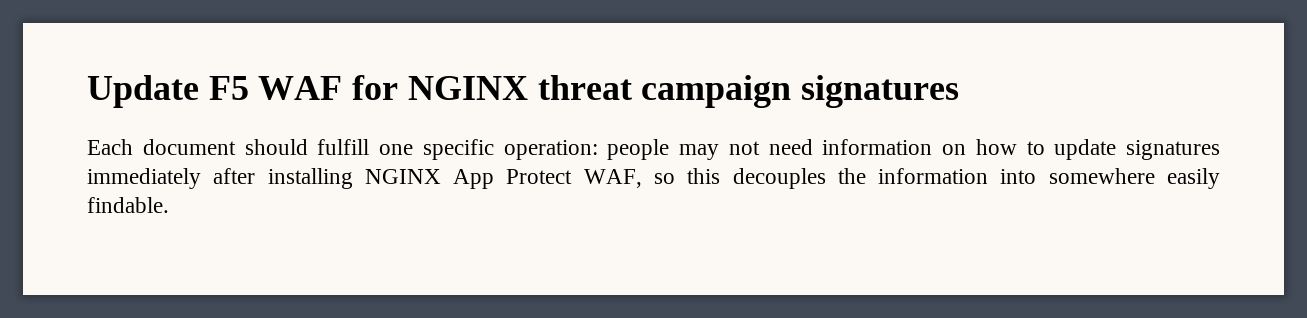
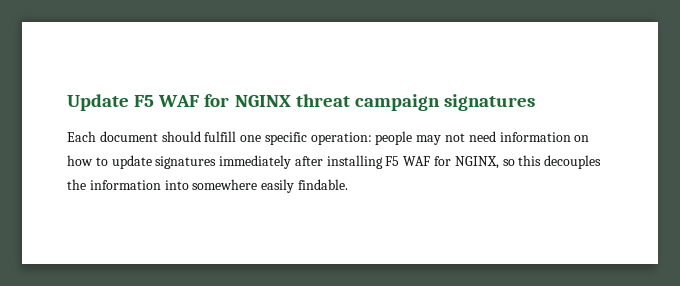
[364,169,642,189] NGINX App Protect WAF, -> [385,156,499,169] F5 WAF for NGINX,

